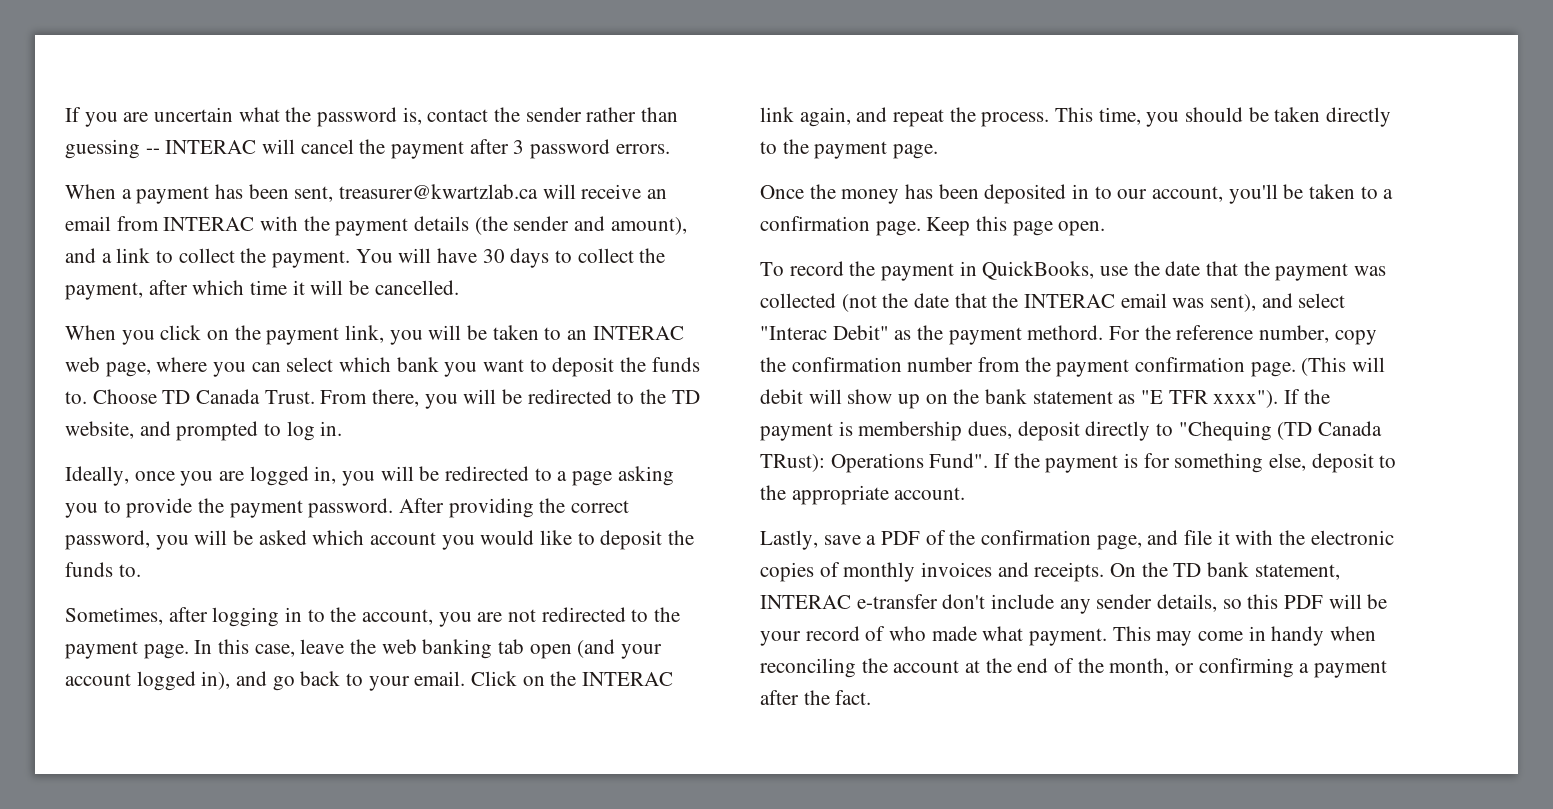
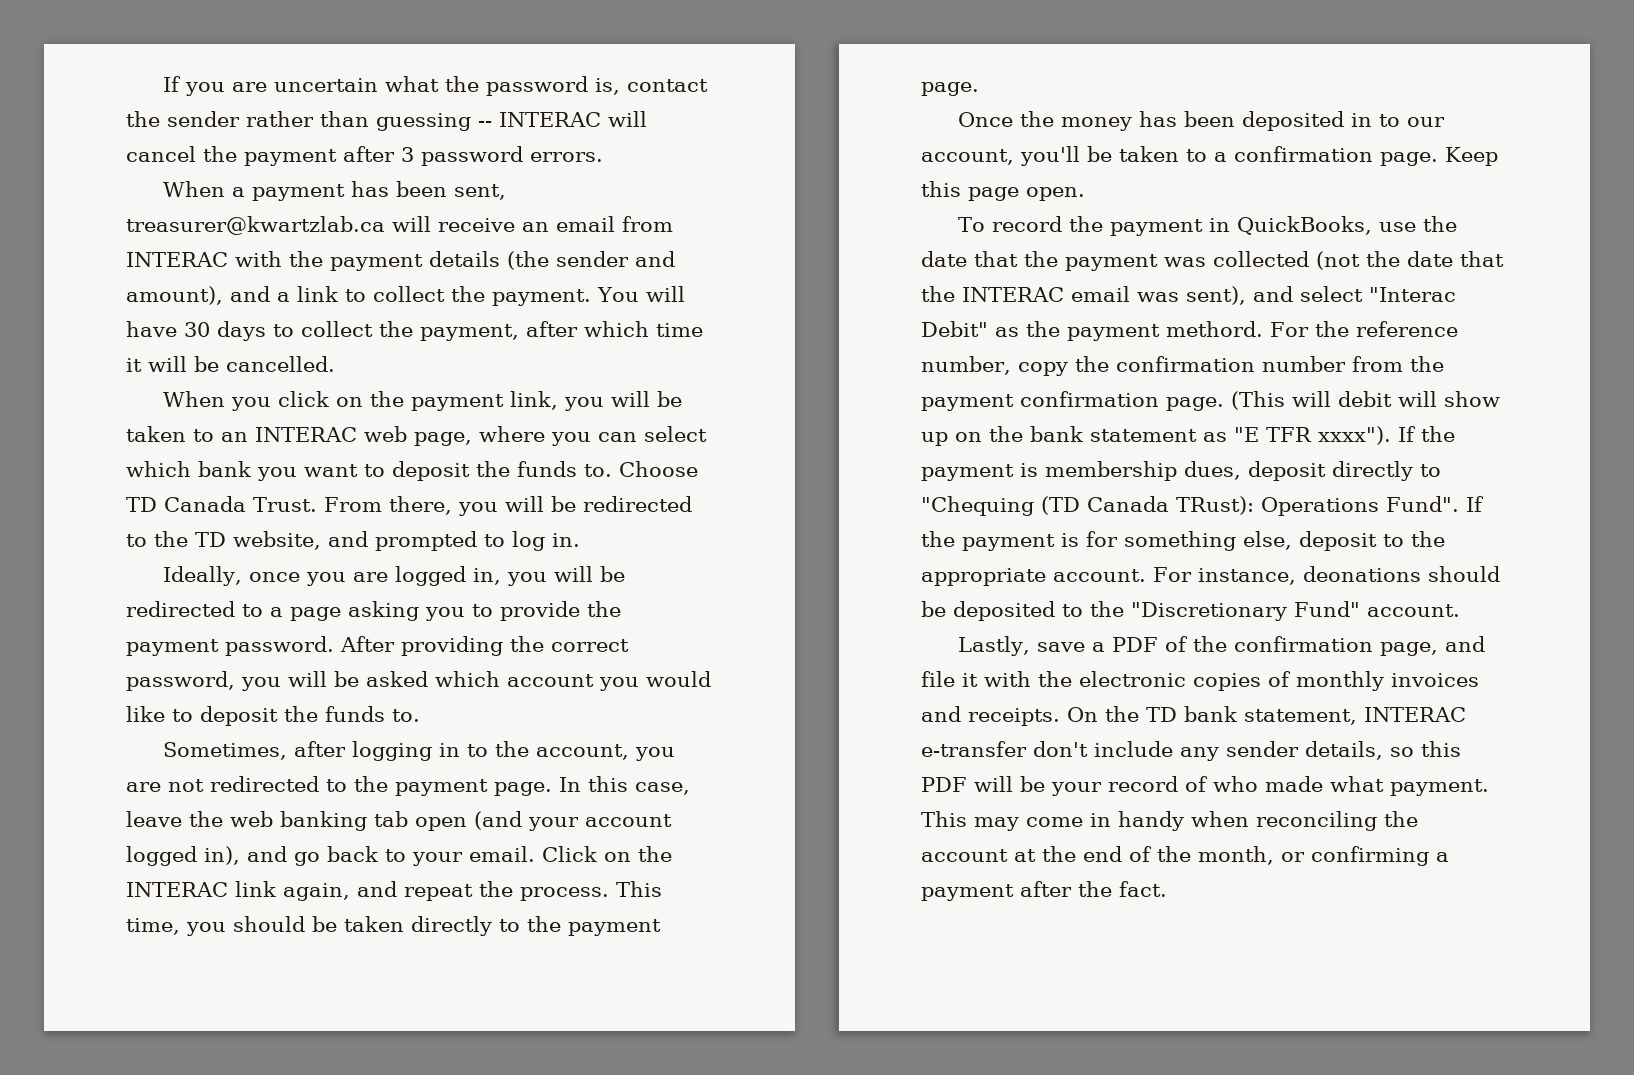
(966, 493) none -> [1153,566,1500,585] [921,601,1460,621] For instance, deonations should be deposited to the "Discretionary Fund" account.

